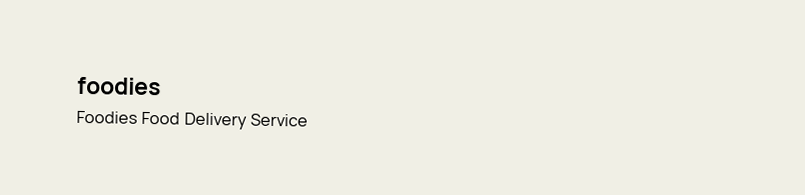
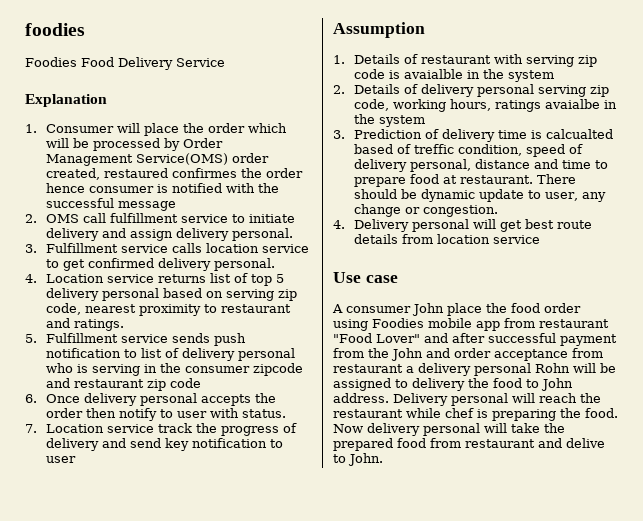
(309, 120) none -> [25,94,107,107] [25,123,288,136] [46,138,224,151] [46,153,270,166] [46,168,304,180] [46,183,280,193] [46,198,177,211] [25,213,296,223] [46,228,294,241] [25,243,310,253] [46,258,276,271] [25,273,285,286] [46,288,298,301] [46,303,292,316] [46,318,125,331] [25,333,247,346] [46,348,296,361] [46,363,304,376] [46,378,202,391] [25,393,277,406] [46,408,287,421] [25,423,298,436] [46,438,284,451] [46,456,77,463] [333,22,425,38] [333,54,598,67] [354,69,555,82] [333,84,610,97] [354,99,618,112] [354,114,426,127] [333,129,614,142] [354,144,584,157] [354,159,609,172] [354,174,577,187] [354,189,607,202] [354,204,499,217] [333,219,593,232] [354,234,541,244] [333,272,398,283] [332,303,581,316] [333,318,609,331] [333,333,617,346] [333,348,603,361] [333,363,616,376] [333,378,573,391] [333,393,601,406] [333,408,618,421] [333,423,565,436] [333,438,605,451] [333,453,383,466] // Explanation // 1. Consumer will place the order which will be processed by Order Management Service(OMS) order created, restaured confirmes the order hence consumer is notified with the successful message // 2. OMS call fulfillment service to initiate delivery and assign delivery personal. // 3. Fulfillment service calls location service to get confirmed delivery personal. // 4. Location service returns list of top 5 delivery personal based on serving zip code, nearest proximity to restaurant and ratings. // 5. Fulfillment service sends push notification to list of delivery personal who is serving in the consumer zipcode and restaurant zip code // 6. Once delivery personal accepts the order then notify to user with status. // 7. Location service track the progress of delivery and send key notification to user // Assumption // 1. Details of restaurant with serving zip code is avaialble in the system // 2. Details of delivery personal serving zip code, working hours, ratings avaialbe in the system // 3. Prediction of delivery time is calcualted based of treffic condition, speed of delivery personal, distance and time to prepare food at restaurant. There should be dynamic update to user, any change or congestion. // 4. Delivery personal will get best route details from location service // Use case // A consumer John place the food order using Foodies mobile app from restaurant "Food Lover" and after successful payment from the John and order acceptance from restaurant a delivery personal Rohn will be assigned to delivery the food to John address. Delivery personal will reach the restaurant while chef is preparing the food. Now delivery personal will take the prepared food from restaurant and delive to John.

